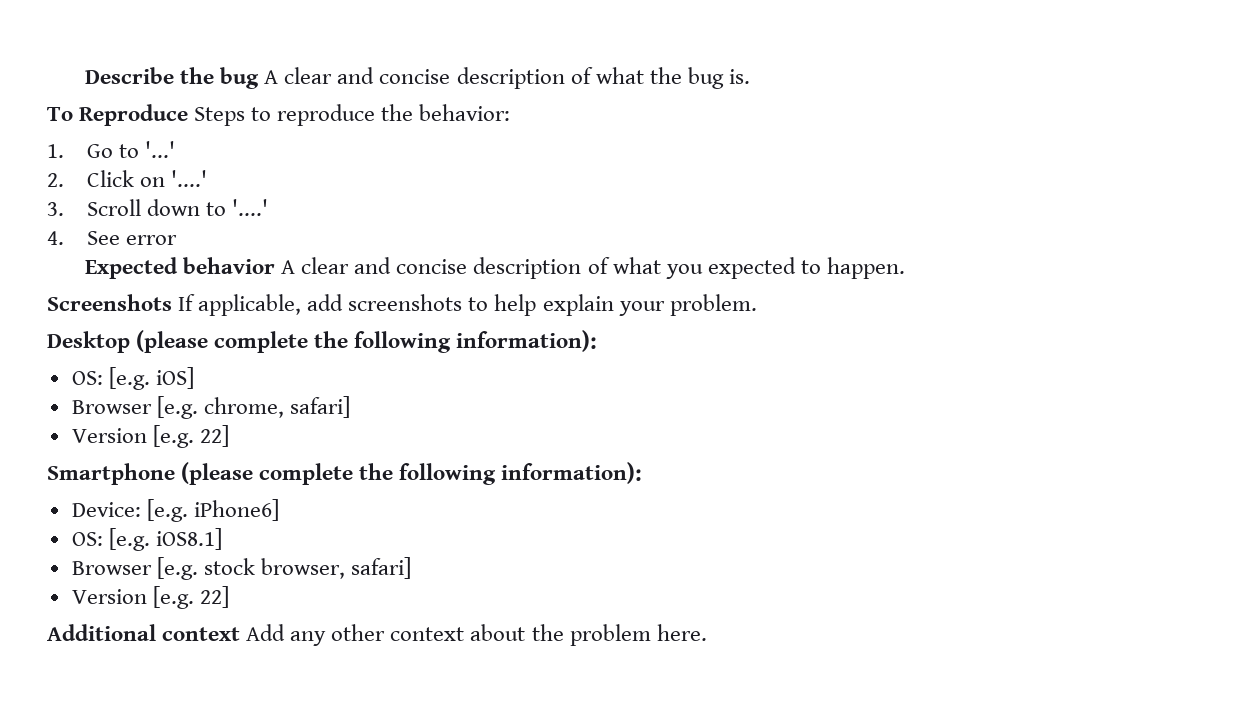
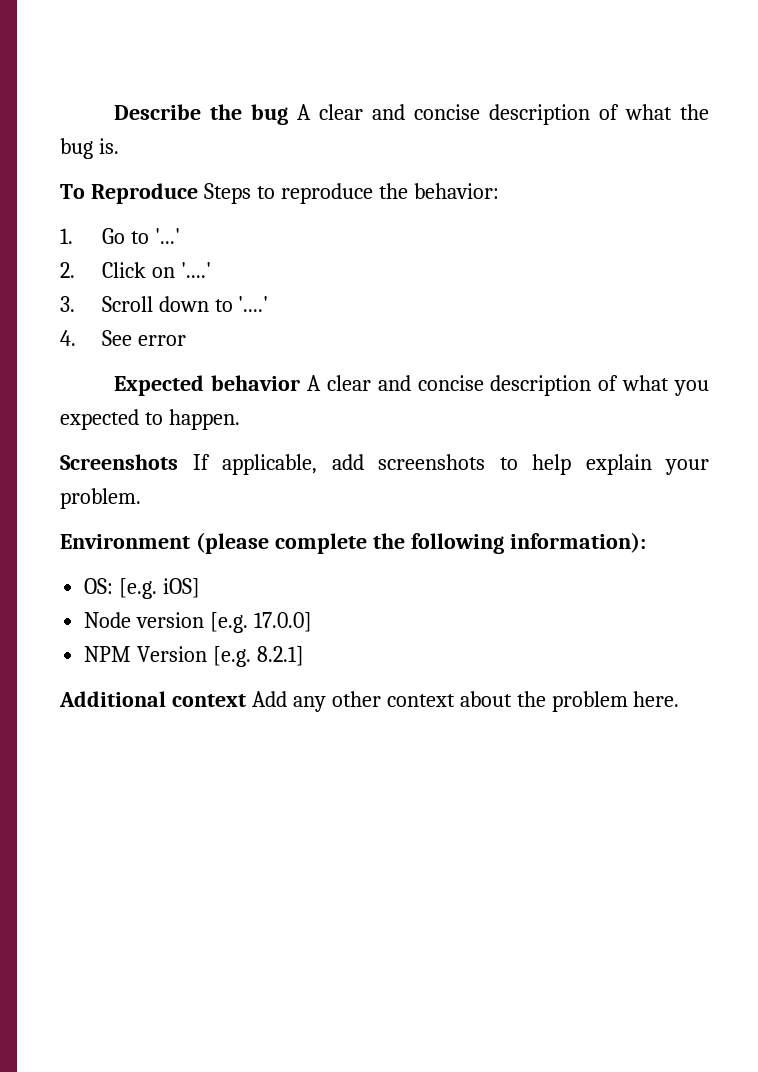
[47,331,130,353] Desktop -> [60,534,190,549] Environment
[71,396,350,419] [71,425,229,448] [47,462,643,485] [71,499,279,522] [71,528,222,551] [71,557,412,580] [71,586,229,609] Browser [e.g. chrome, safari] // Version [e.g. 22] // Smartphone (please complete the following information): // Device: [e.g. iPhone6] // OS: [e.g. iOS8.1] // Browser [e.g. stock browser, safari] // Version [e.g. 22] -> [84,612,313,633] [84,646,305,667] Node version [e.g. 17.0.0] // NPM Version [e.g. 8.2.1]

